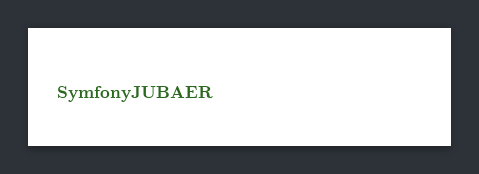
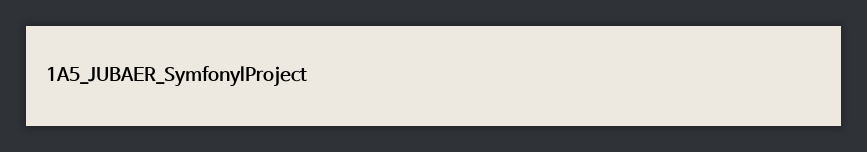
[57,86,213,102] SymfonyJUBAER -> [46,66,307,87] 1A5_JUBAER_SymfonylProject

